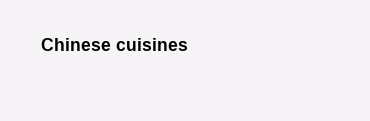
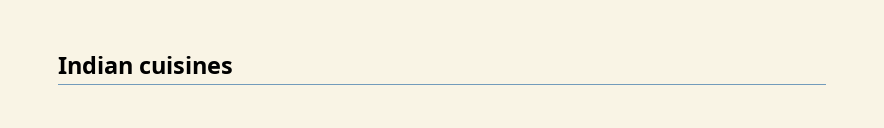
[41,38,111,51] Chinese -> [58,56,133,74] Indian

